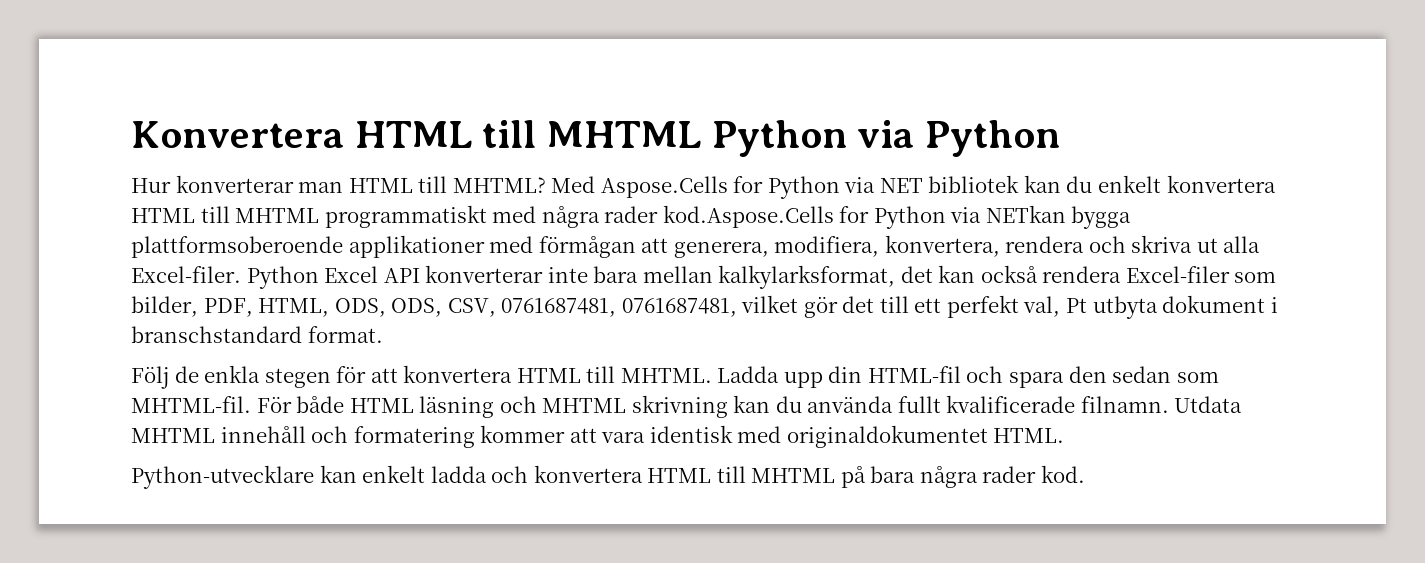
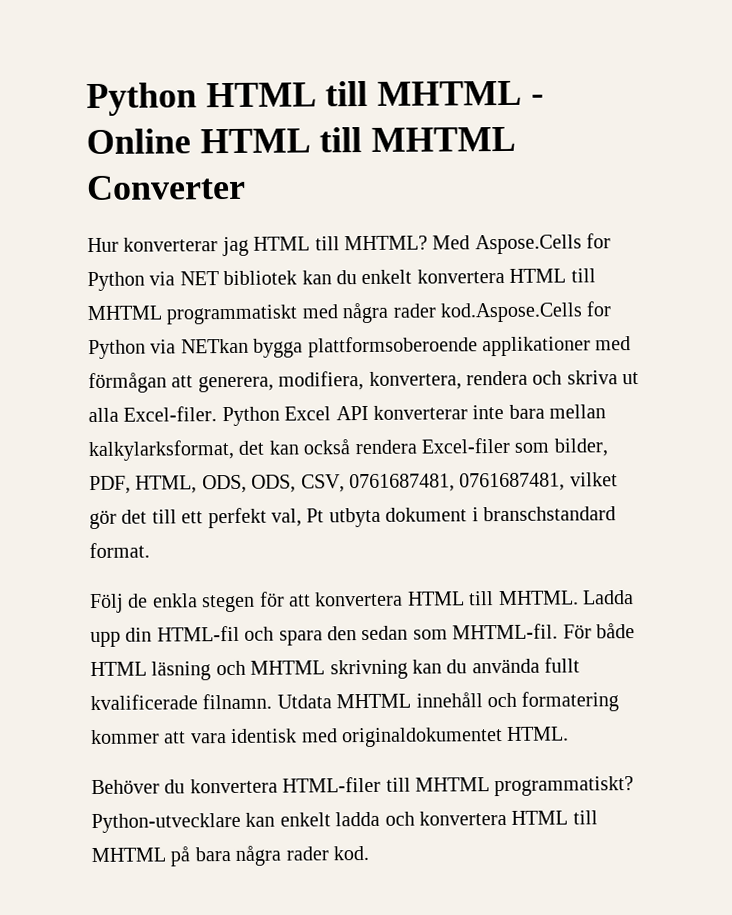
[131,120,1060,157] Konvertera HTML till MHTML Python via Python -> [86,80,544,117] [86,126,517,155] [86,174,246,201] Python HTML till MHTML - Online HTML till MHTML Converter
[298,181,344,193] man -> [221,236,249,257] jag
(1065, 435) none -> [91,776,635,797] Behöver du konvertera HTML-filer till MHTML programmatiskt?

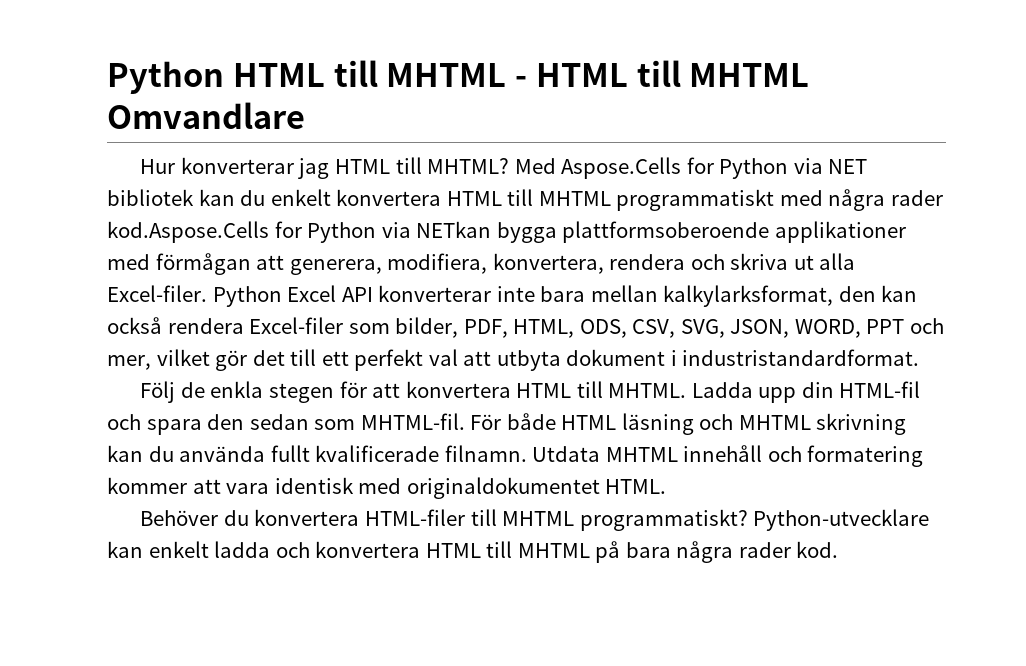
[86,126,517,155] [86,174,246,201] Online HTML till MHTML Converter -> [535,60,810,87] [107,102,305,129] HTML till MHTML Omvandlare
[238,440,265,455] det -> [838,286,876,302] den
[251,472,566,493] ODS, CSV, 0761687481, 0761687481, -> [632,318,944,338] [107,355,151,370] CSV, SVG, JSON, WORD, PPT och mer,
[271,508,325,527] val, Pt -> [428,349,492,366] val att
[483,506,616,522] [89,542,150,559] branschstandard format. -> [682,349,920,366] industristandardformat.

